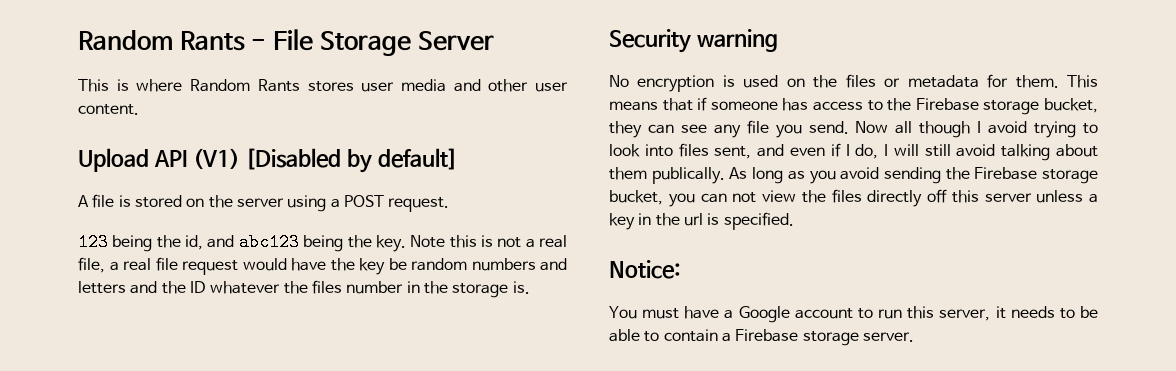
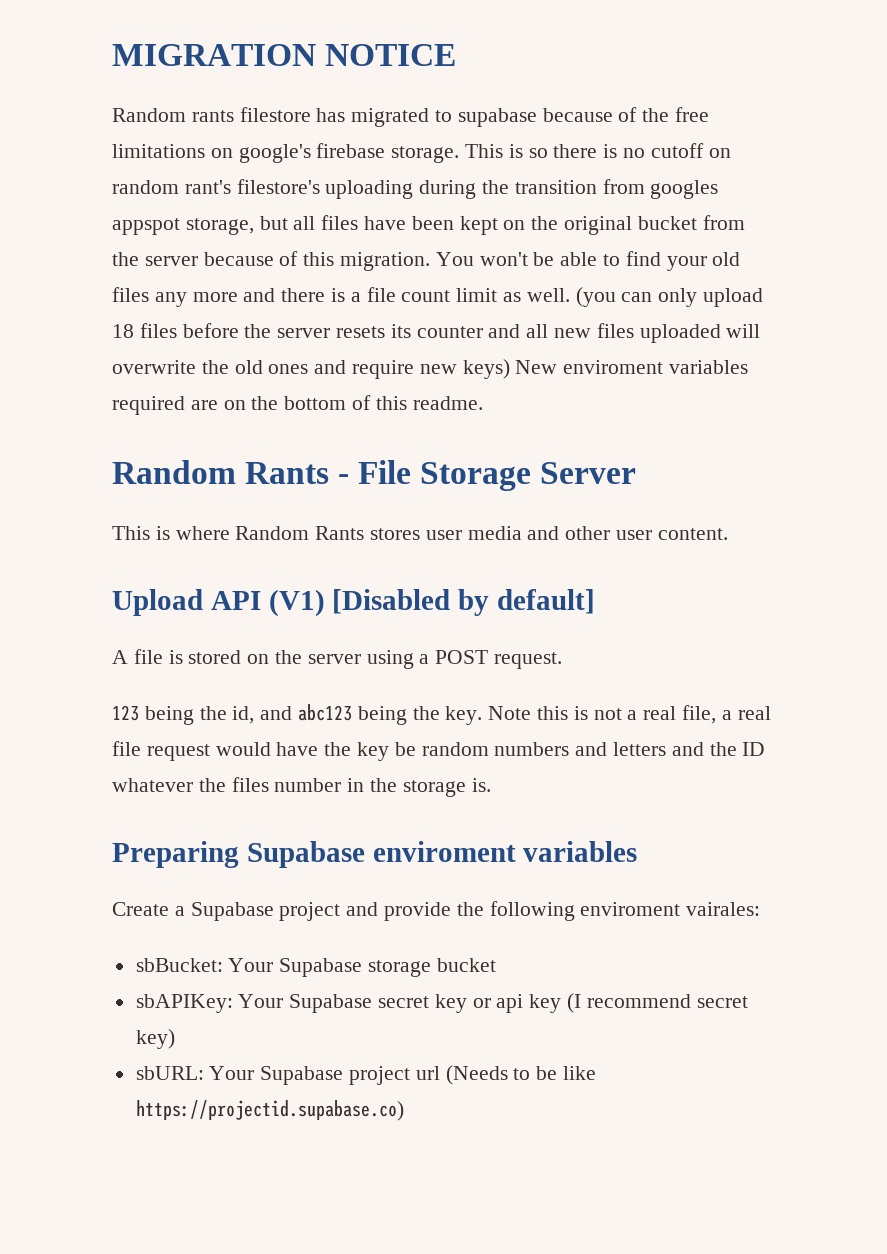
(78, 40) none -> [112,44,457,66] [112,107,710,127] [112,143,731,163] [112,179,719,199] [112,215,745,235] [112,251,741,271] [112,287,764,307] [112,323,761,343] [112,359,749,379] [112,395,483,415] MIGRATION NOTICE // Random rants filestore has migrated to supabase because of the free limitations on google's firebase storage. This is so there is no cutoff on random rant's filestore's uploading during the transition from googles appspot storage, but all files have been kept on the original bucket from the server because of this migration. You won't be able to find your old files any more and there is a file count limit as well. (you can only upload 18 files before the server resets its counter and all new files uploaded will overwrite the old ones and require new keys) New enviroment variables required are on the bottom of this readme. //
[609,29,778,53] [609,74,1098,92] [609,97,1098,115] [609,120,1098,138] [609,143,1098,161] [609,167,1098,184] [609,189,1098,207] [609,212,794,230] [609,260,681,279] [609,306,1098,323] [609,329,914,346] Security warning // No encryption is used on the files or metadata for them. This means that if someone has access to the Firebase storage bucket, they can see any file you send. Now all though I avoid trying to look into files sent, and even if I do, I will still avoid talking about them publically. As long as you avoid sending the Firebase storage bucket, you can not view the files directly off this server unless a key in the url is specified. // Notice: // You must have a Google account to run this server, it needs to be able to contain a Firebase storage server. -> [112,841,638,868] [112,901,761,921] [135,958,496,977] [135,993,748,1013] [135,1029,175,1049] [135,1065,597,1085] [135,1100,404,1121] Preparing Supabase enviroment variables // Create a Supabase project and provide the following enviroment vairales: // sbBucket: Your Supabase storage bucket // sbAPIKey: Your Supabase secret key or api key (I recommend secret key) // sbURL: Your Supabase project url (Needs to be like https://projectid.supabase.co)

